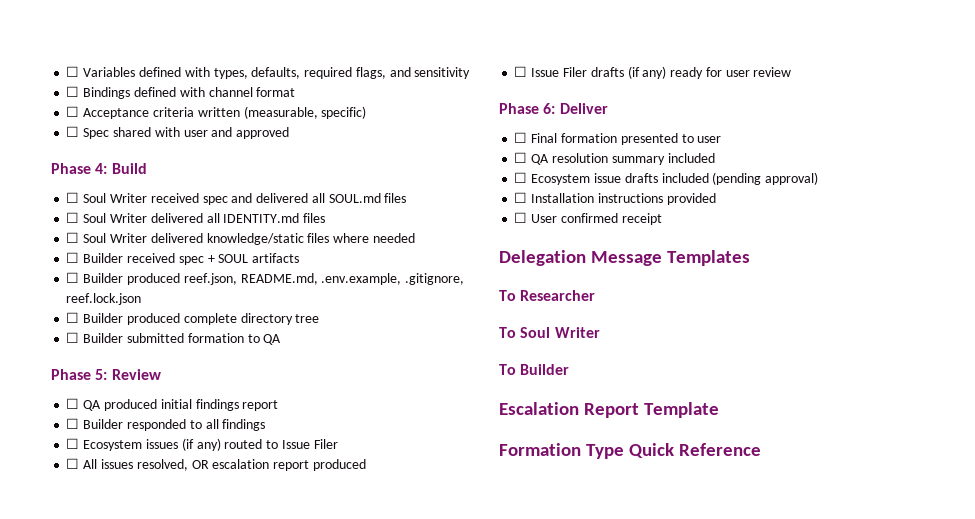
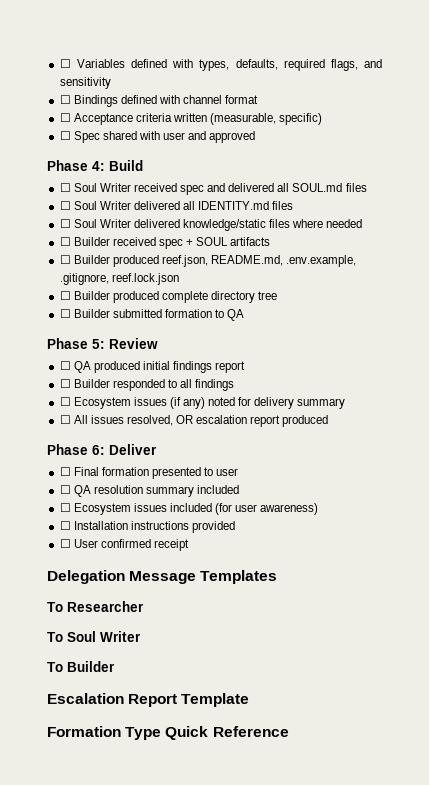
[224,439,338,449] routed to Issue Filer -> [208,397,346,409] noted for delivery summary
[514,66,792,79] // ☐ Issue Filer drafts (if any) ready for user review -> (329, 421) none
[593,172,819,185] issue drafts included (pending approval) -> [133,503,319,515] issues included (for user awareness)

